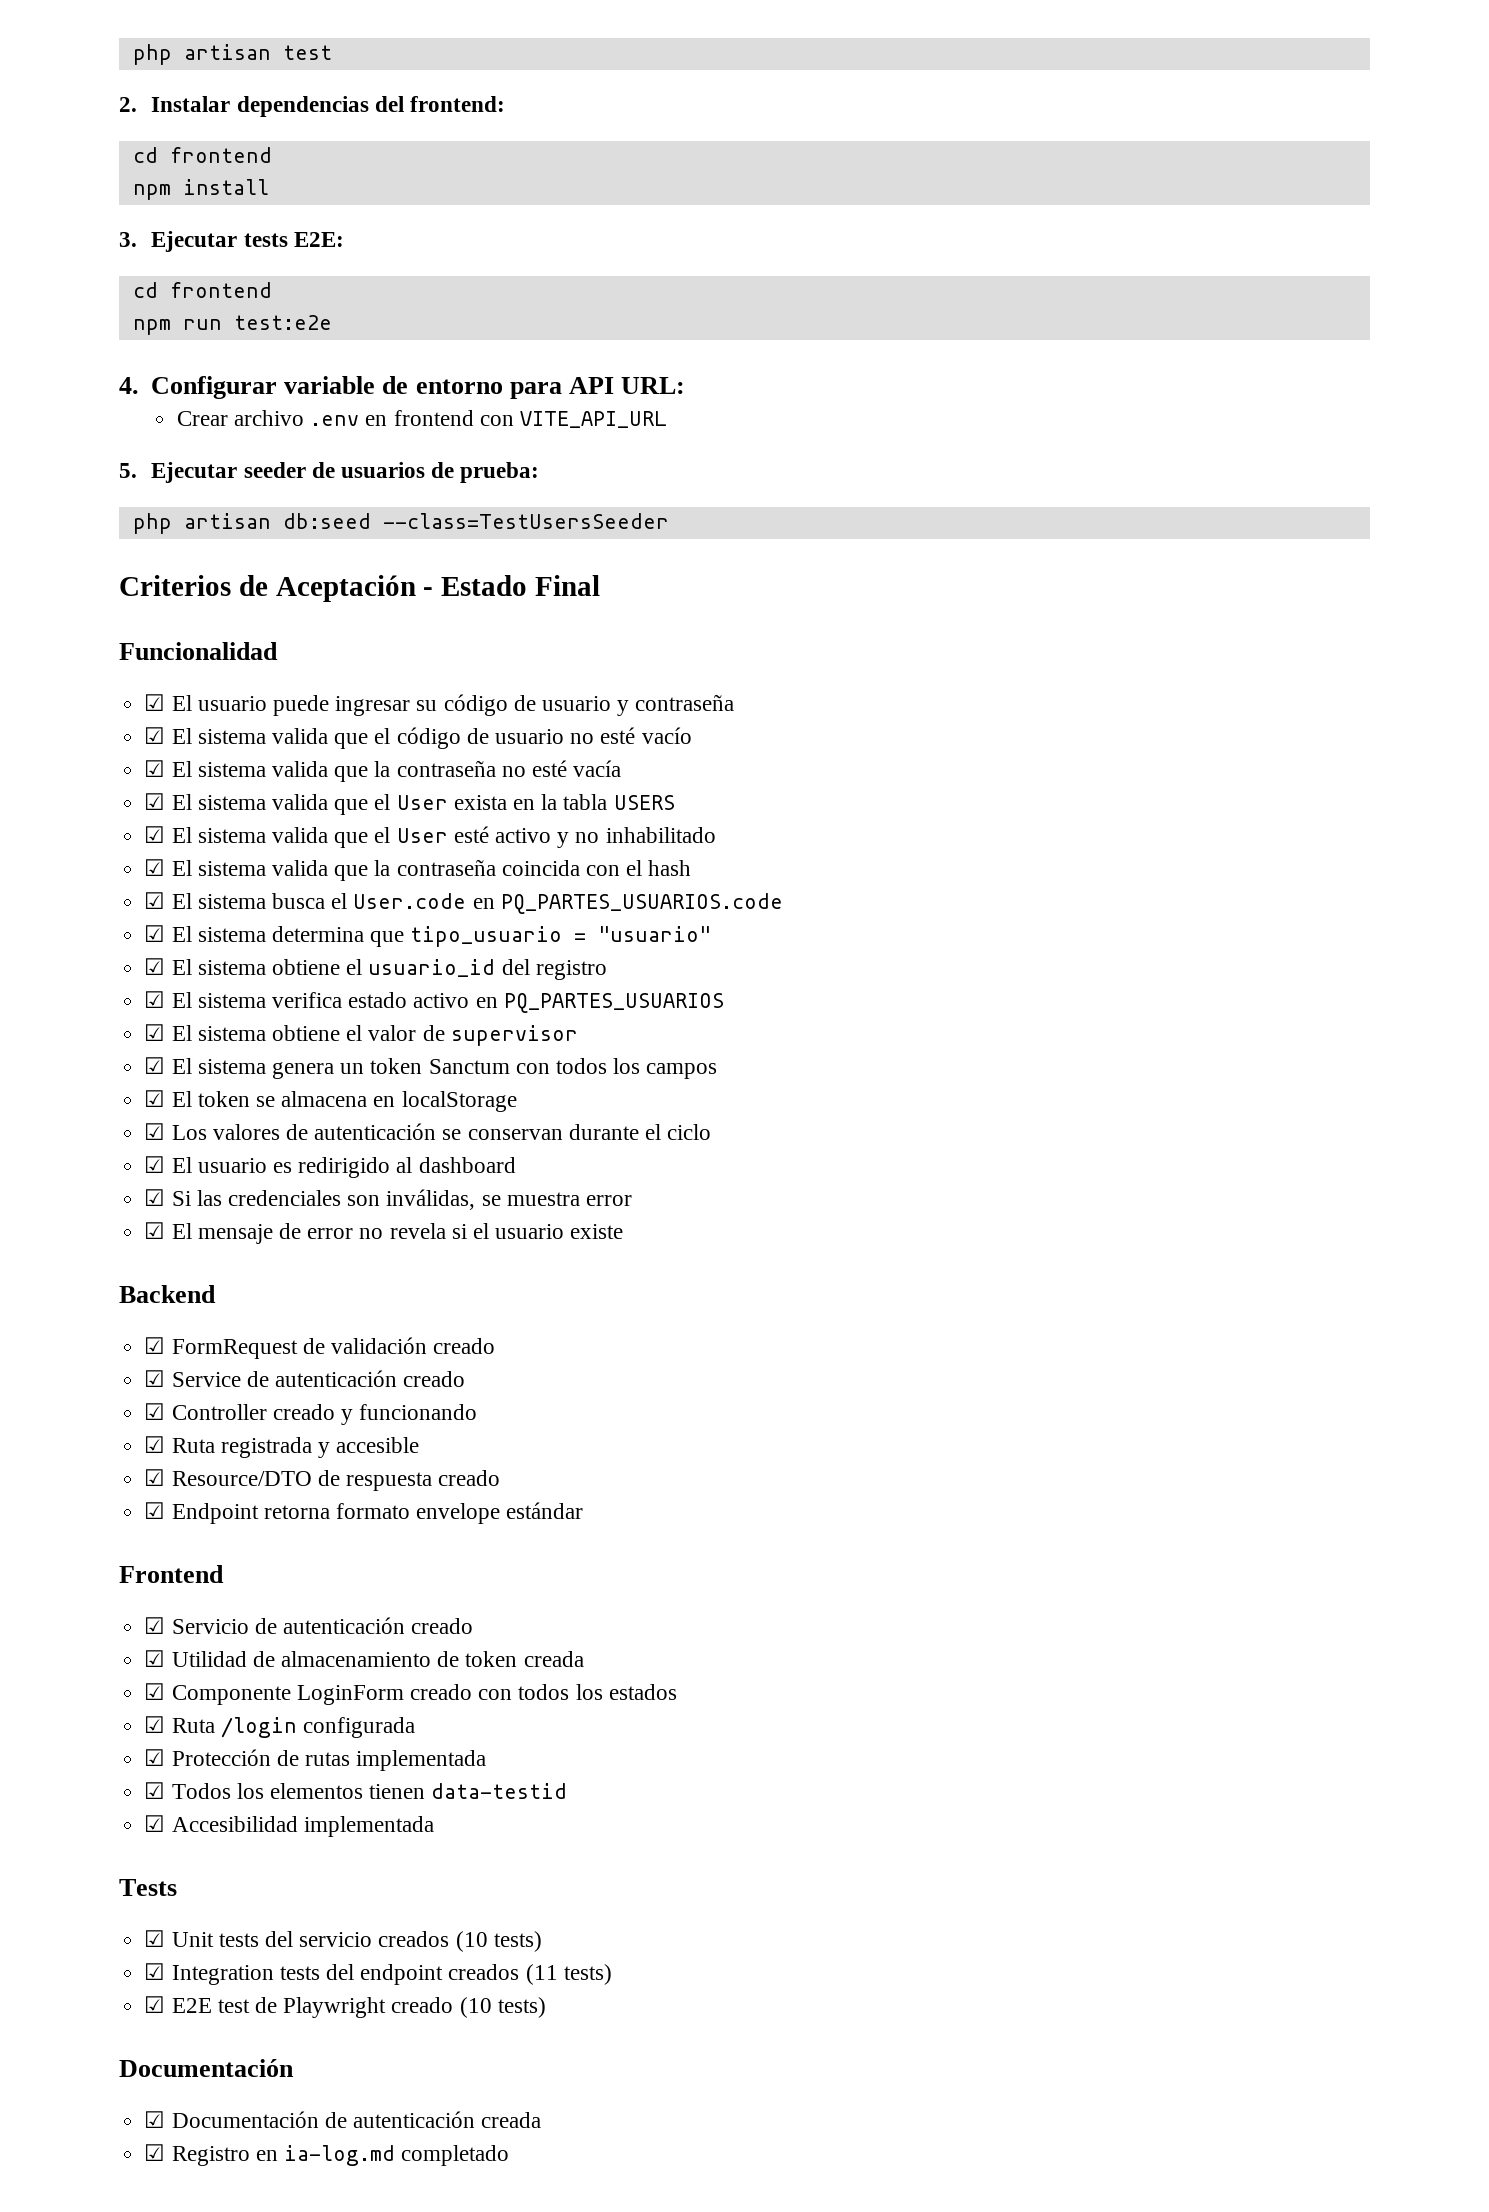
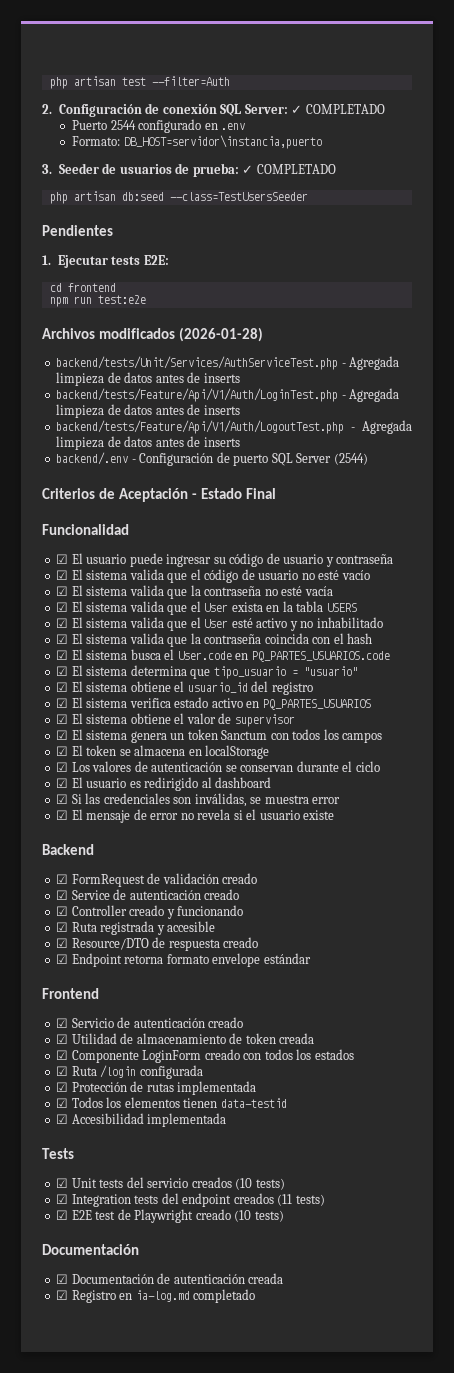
(332, 52) none -> [151,76,230,86] --filter=Auth
[151,96,506,117] [132,147,272,163] [132,179,269,200] [119,232,137,247] Instalar dependencias del frontend: // cd frontend // npm install // 3. -> [58,103,385,117] [72,119,246,133] [72,135,322,149] [42,163,336,177] [49,191,308,204] [42,225,113,236] [42,255,51,265] Configuración de conexión SQL Server: ✓ COMPLETADO // Puerto 2544 configurado en .env // Formato: DB_HOST=servidor\instancia,puerto // 3. Seeder de usuarios de prueba: ✓ COMPLETADO // php artisan db:seed --class=TestUsersSeeder // Pendientes // 1.
[119,376,685,399] [176,410,667,428] [119,462,540,483] [132,513,669,534] 4. Configurar variable de entorno para API URL: // Crear archivo .env en frontend con VITE_API_URL // 5. Ejecutar seeder de usuarios de prueba: // php artisan db:seed --class=TestUsersSeeder -> [42,327,263,342] [56,356,400,370] [56,372,240,386] [56,388,400,402] [56,404,240,418] [56,420,413,434] [56,436,240,450] [56,452,368,466] Archivos modificados (2026-01-28) // backend/tests/Unit/Services/AuthServiceTest.php - Agregada limpieza de datos antes de inserts // backend/tests/Feature/Api/V1/Auth/LoginTest.php - Agregada limpieza de datos antes de inserts // backend/tests/Feature/Api/V1/Auth/LogoutTest.php - Agregada limpieza de datos antes de inserts // backend/.env - Configuración de puerto SQL Server (2544)

